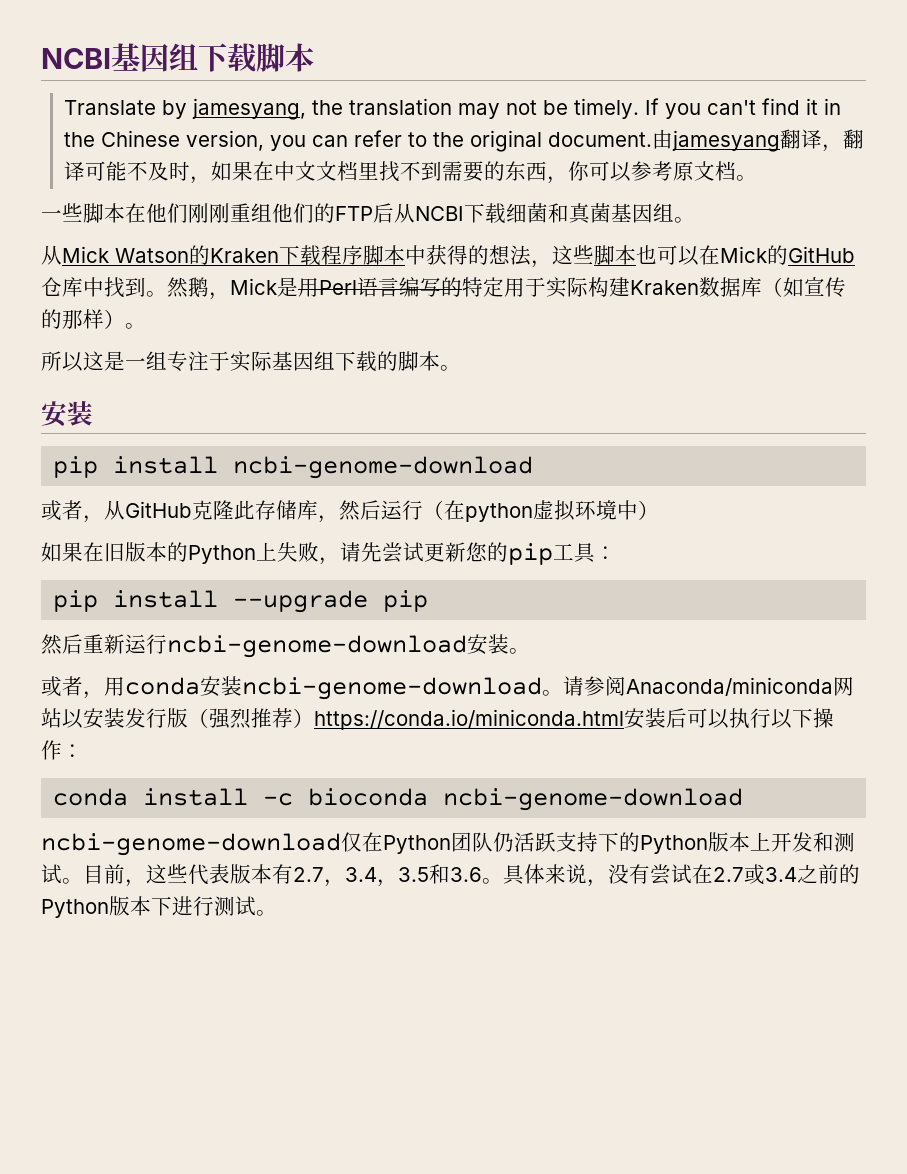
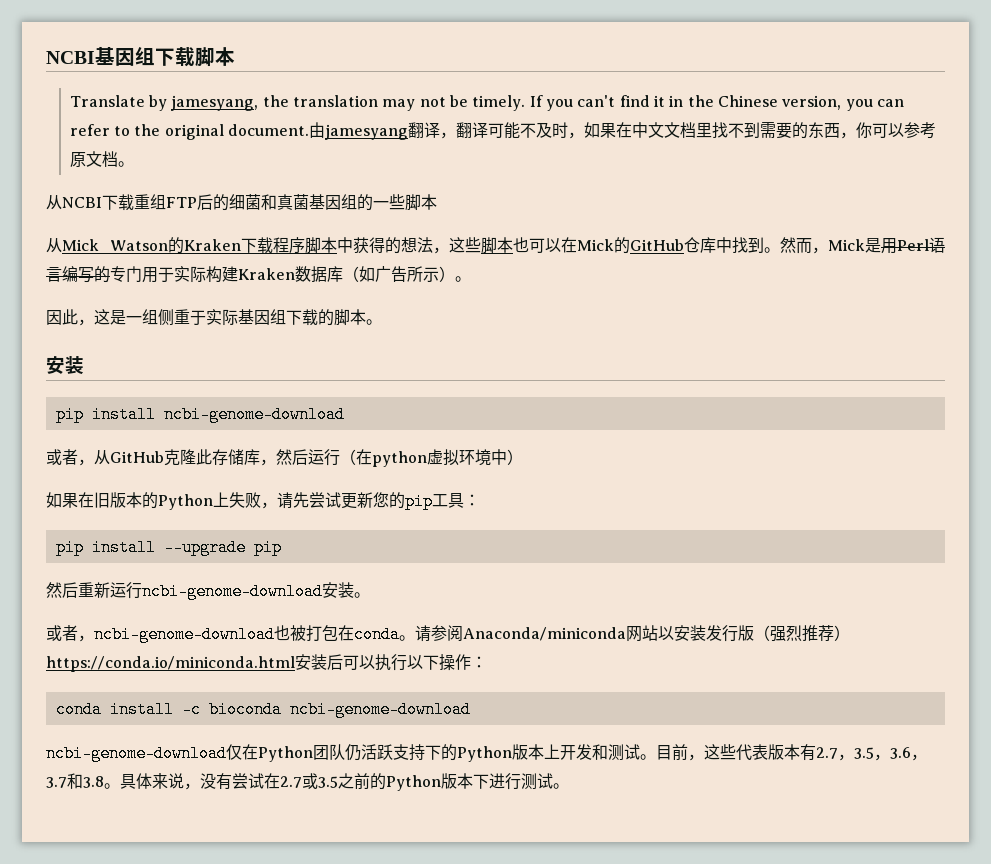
[41,203,506,224] 一些脚本在他们刚刚重组他们的FTP后从NCBI下载 -> [46,194,229,211] 从NCBI下载重组FTP后的
[674,217,695,223] 。 -> [357,194,437,211] 的一些脚本
[188,277,209,298] 鹅 -> [796,238,812,254] 而
[462,277,504,297] 特定 -> [110,266,142,282] 专门
[804,277,846,297] [41,309,104,329] 宣传的那样 -> [375,266,439,282] 广告所示
[41,351,83,372] 所以 -> [46,309,94,326] 因此，
[167,351,209,372] 专注 -> [158,309,190,326] 侧重
[104,676,542,700] 用conda安装ncbi-genome-download -> [94,625,400,643] ncbi-genome-download也被打包在conda
[345,864,482,887] 3.4，3.5和3.6 -> [854,747,927,761] [46,773,104,789] 3.5，3.6，3.7和3.8
[765,867,797,882] 3.4 -> [318,776,338,788] 3.5

